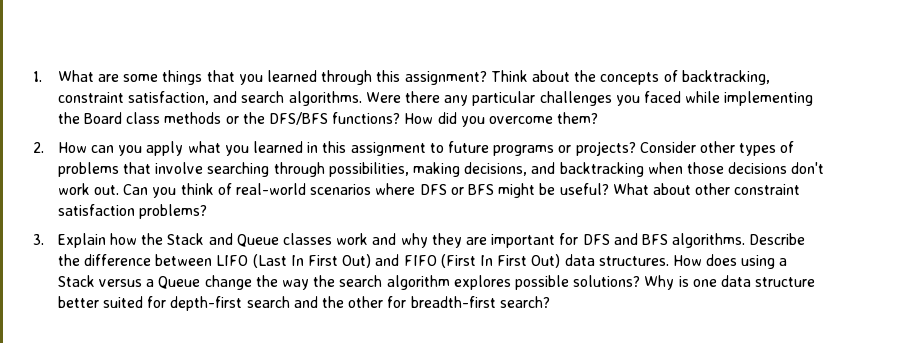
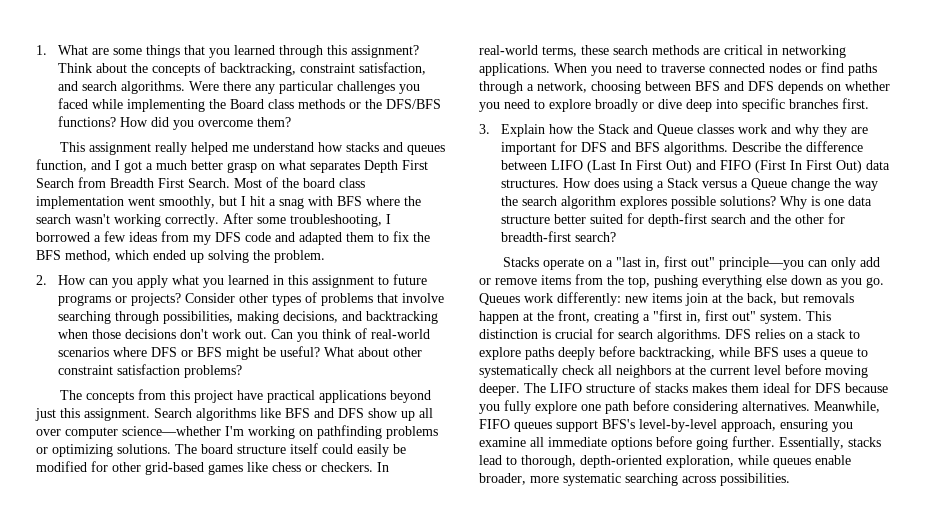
(599, 118) none -> [59,142,445,155] [36,159,428,173] [36,177,365,188] [36,196,421,209] [36,213,391,227] [36,231,430,245] [36,250,325,263] // This assignment really helped me understand how stacks and queues function, and I got a much better grasp on what separates Depth First Search from Breadth First Search. Most of the board class implementation went smoothly, but I hit a snag with BFS where the search wasn't working correctly. After some troubleshooting, I borrowed a few ideas from my DFS code and adapted them to fix the BFS method, which ended up solving the problem.
(208, 211) none -> [59,389,431,403] [35,408,433,421] [36,425,438,439] [36,443,406,457] [36,461,389,475] [479,45,846,58] [479,62,877,76] [479,81,890,94] [479,98,869,112] // The concepts from this project have practical applications beyond just this assignment. Search algorithms like BFS and DFS show up all over computer science—whether I'm working on pathfinding problems or optimizing solutions. The board structure itself could easily be modified for other grid-based games like chess or checkers. In real-world terms, these search methods are critical in networking applications. When you need to traverse connected nodes or find paths through a network, choosing between BFS and DFS depends on whether you need to explore broadly or dive deep into specific branches first.
(550, 302) none -> [502,256,880,270] [479,274,884,288] [479,292,854,306] [479,310,831,324] [479,328,860,342] [479,346,868,360] [479,364,868,378] [479,382,888,396] [479,400,880,414] [479,419,853,432] [479,436,881,450] [479,455,851,468] [479,473,790,486] // Stacks operate on a "last in, first out" principle—you can only add or remove items from the top, pushing everything else down as you go. Queues work differently: new items join at the back, but removals happen at the front, creating a "first in, first out" system. This distinction is crucial for search algorithms. DFS relies on a stack to explore paths deeply before backtracking, while BFS uses a queue to systematically check all neighbors at the current level before moving deeper. The LIFO structure of stacks makes them ideal for DFS because you fully explore one path before considering alternatives. Meanwhile, FIFO queues support BFS's level-by-level approach, ensuring you examine all immediate options before going further. Essentially, stacks lead to thorough, depth-oriented exploration, while queues enable broader, more systematic searching across possibilities.

